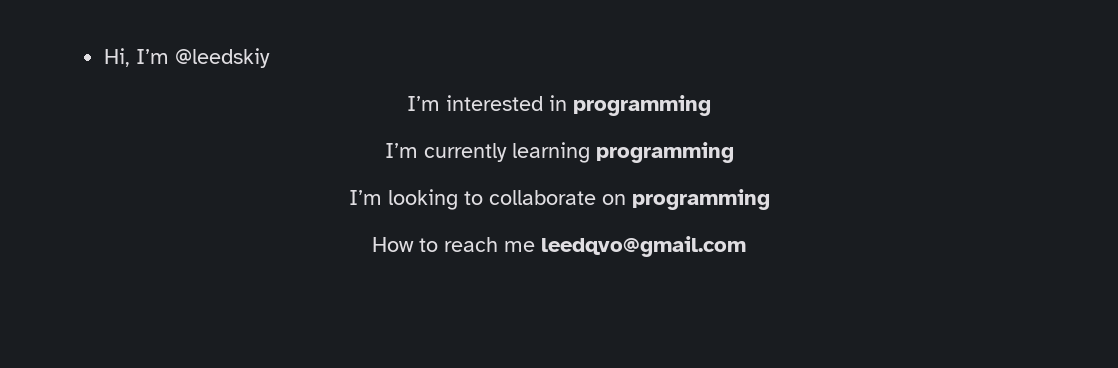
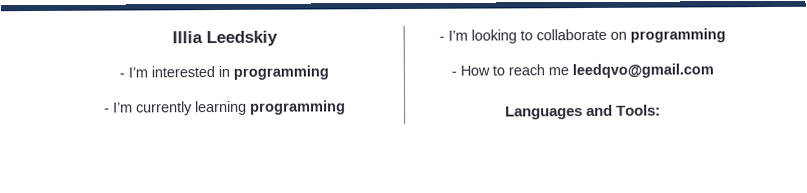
[104,48,271,68] Hi, I’m @leedskiy // -> [171,30,278,47] [119,73,125,78] Illia Leedskiy // -
(711, 105) none -> [104,108,110,113] -
(734, 152) none -> [438,36,445,41] -
(770, 199) none -> [450,71,457,76] -
(746, 246) none -> [504,104,662,120] // Languages and Tools:

